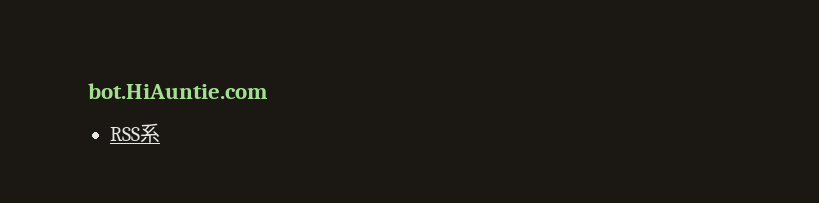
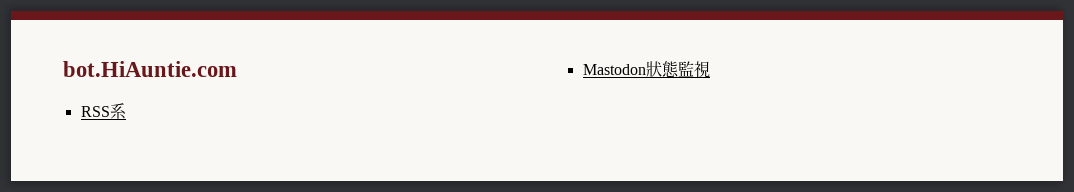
(160, 133) none -> [582,61,710,78] // Mastodon狀態監視

